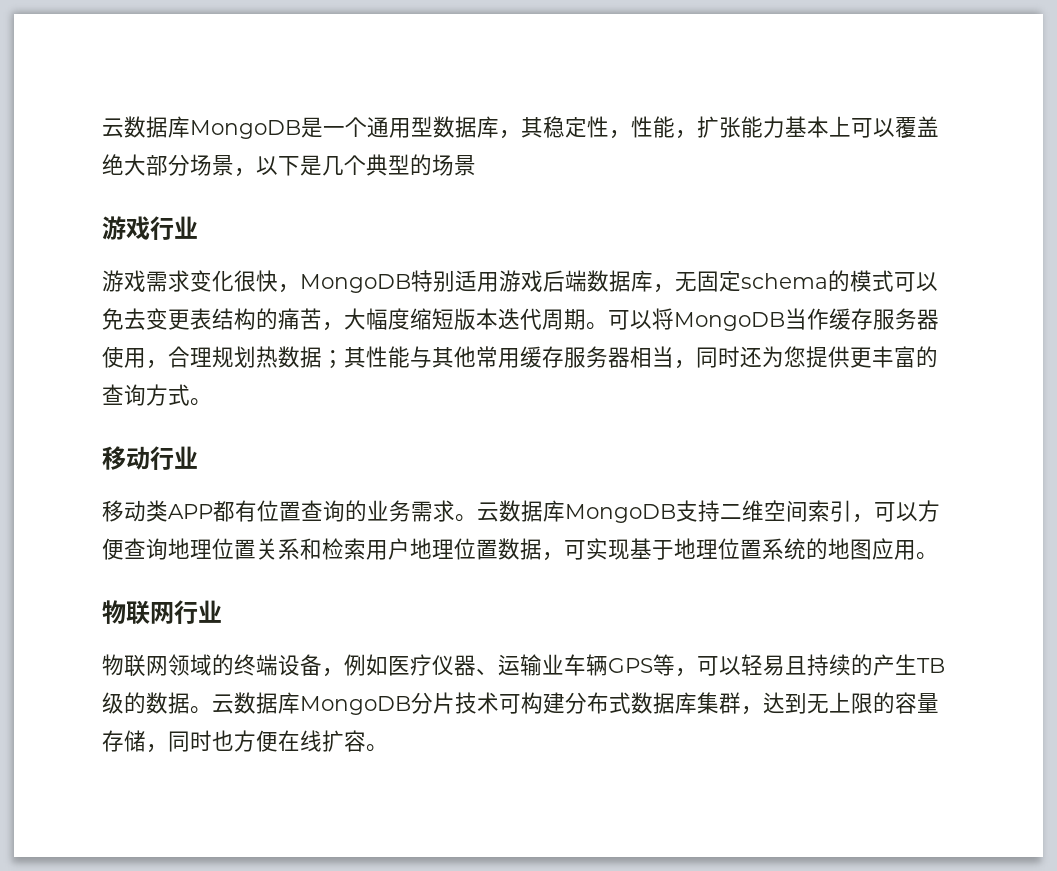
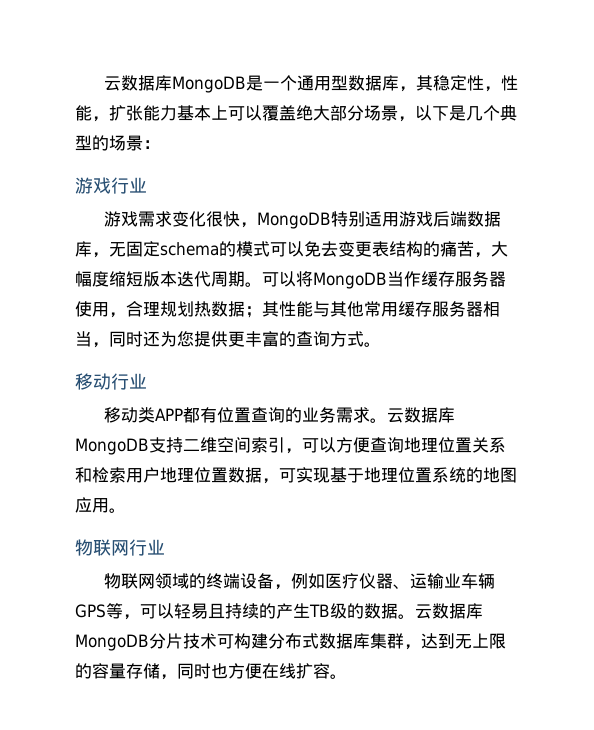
(476, 165) none -> [143,140,160,149] ：

